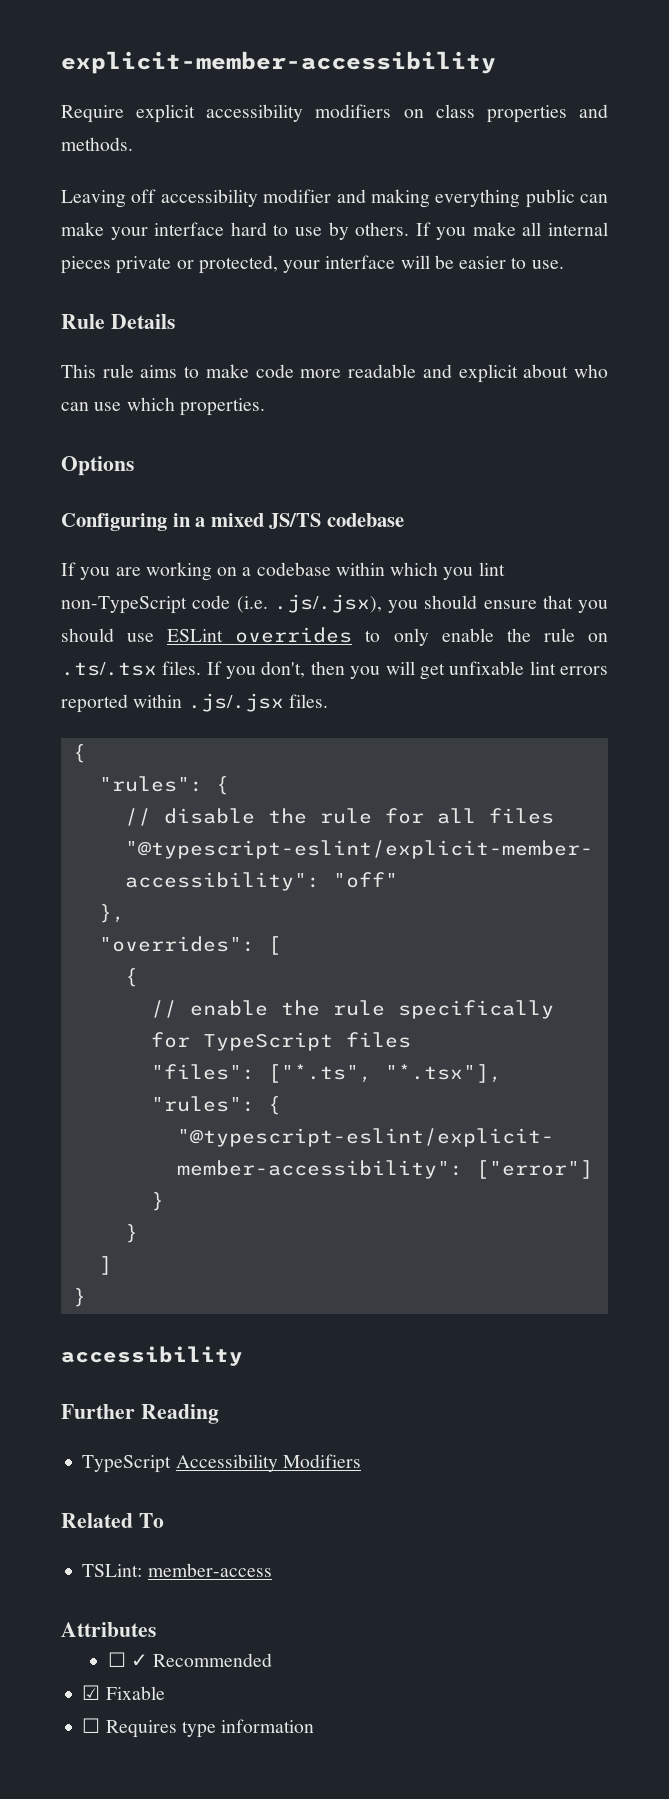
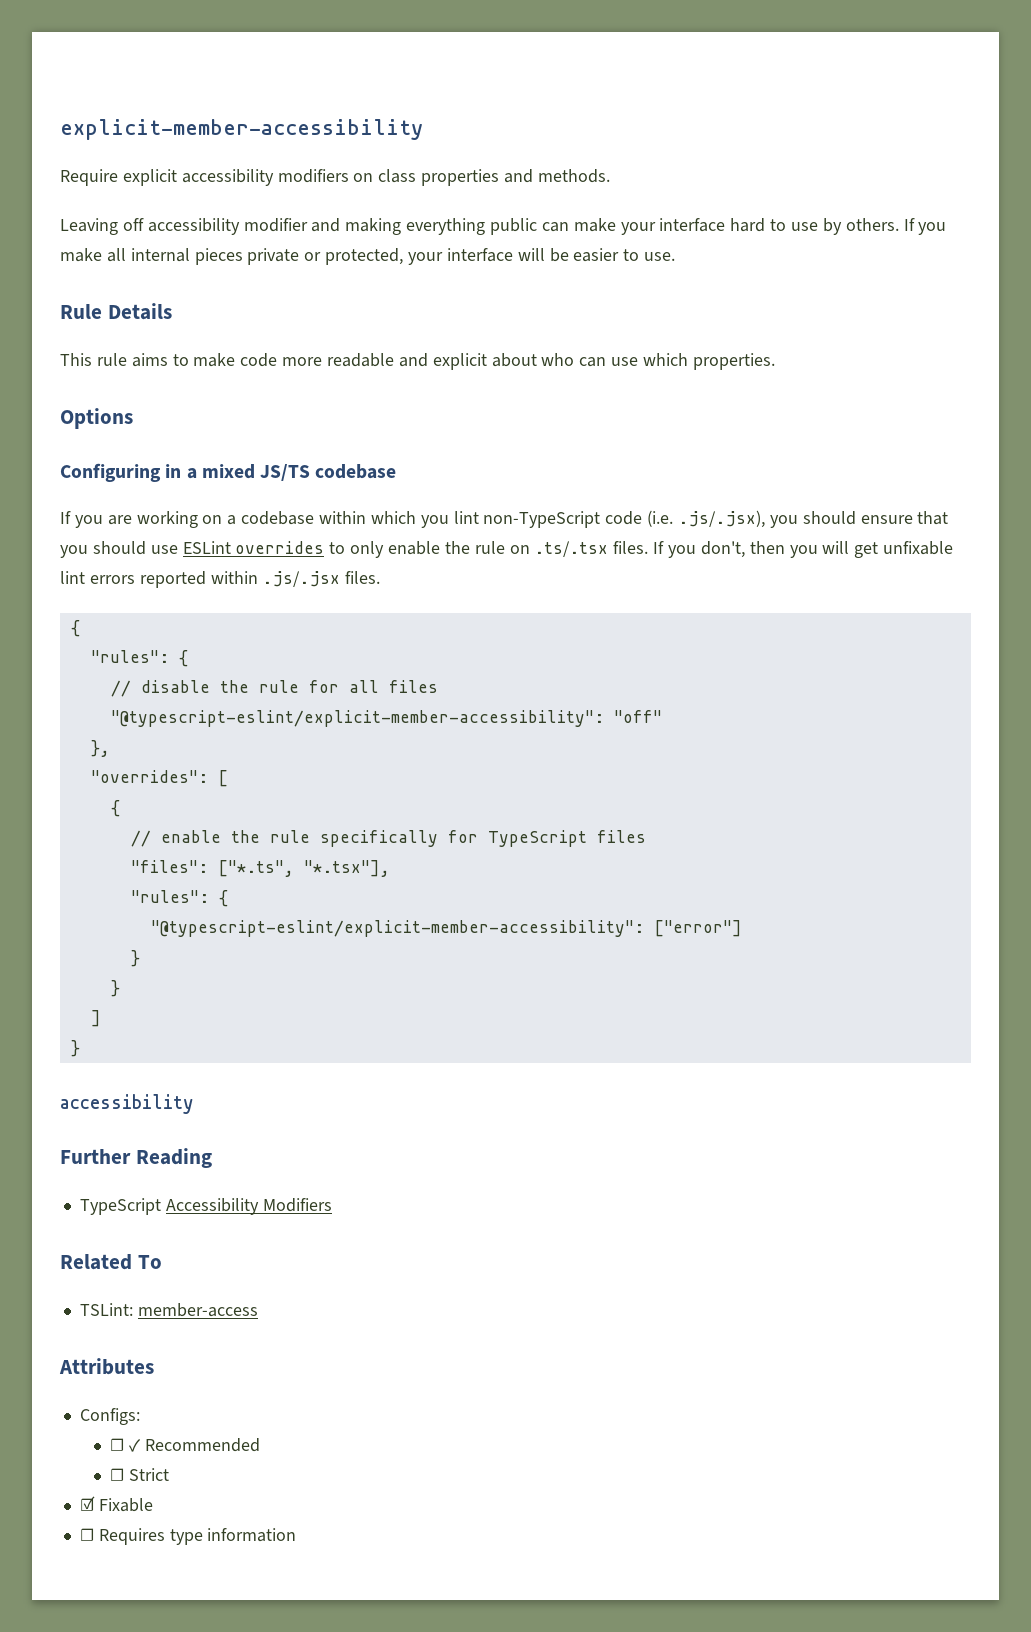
(156, 1629) none -> [79,1408,140,1425] // Configs:
(273, 1660) none -> [110,1468,169,1481] // ☐ Strict

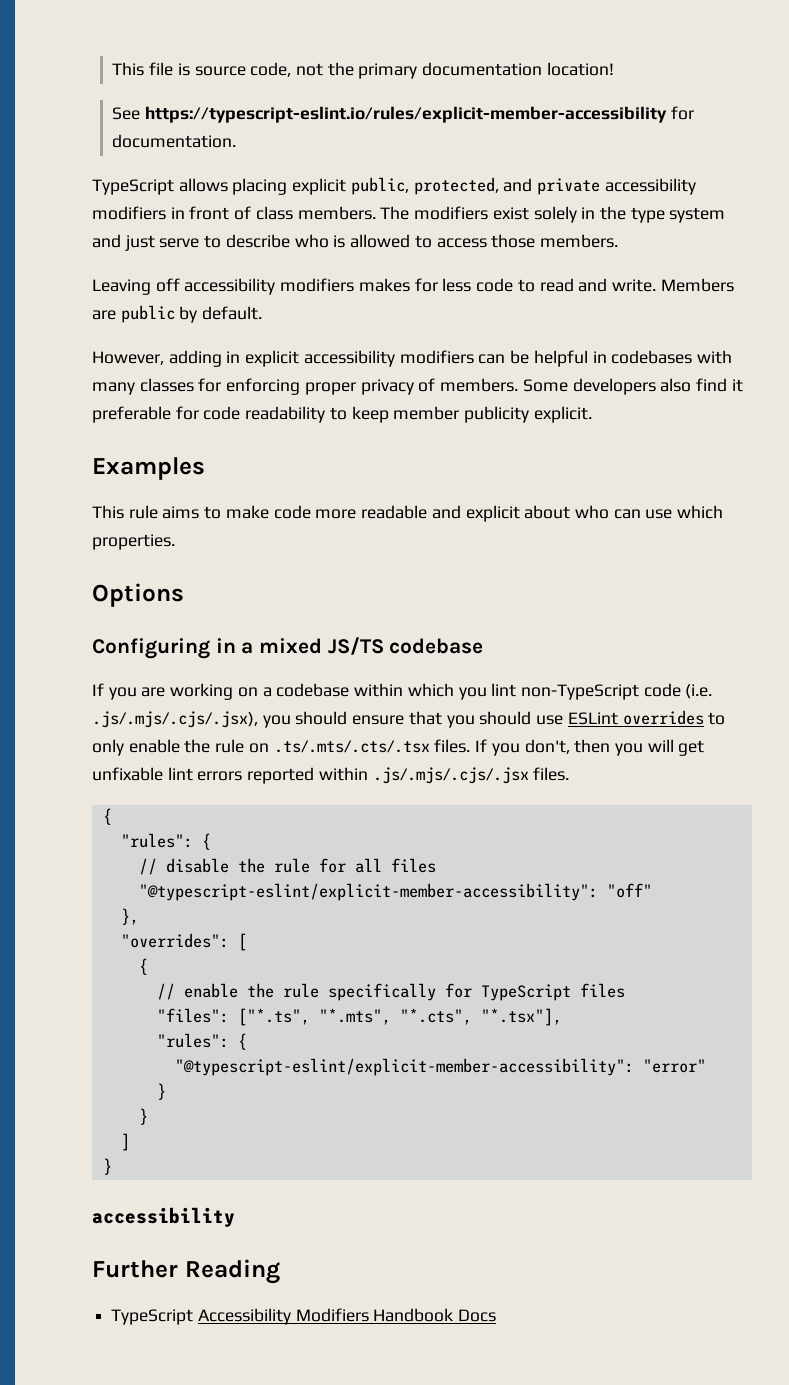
[60,119,423,140] [60,169,610,186] [60,218,947,235] [60,248,676,265] [60,303,172,320] explicit-member-accessibility // Require explicit accessibility modifiers on class properties and methods. // Leaving off accessibility modifier and making everything public can make your interface hard to use by others. If you make all internal pieces private or protected, your interface will be easier to use. // Rule Details -> [112,62,614,79] [112,106,694,123] [112,134,237,148] [92,177,696,195] [92,206,726,223] [92,234,618,251] [92,278,734,295] [92,305,263,323] [92,350,732,367] [92,378,743,395] [92,406,592,423] [92,457,205,480] This file is source code, not the primary documentation location! // See https://typescript-eslint.io/rules/explicit-member-accessibility for documentation. // TypeScript allows placing explicit public, protected, and private accessibility modifiers in front of class members. The modifiers exist solely in the type system and just serve to describe who is allowed to access those members. // Leaving off accessibility modifiers makes for less code to read and write. Members are public by default. // However, adding in explicit accessibility modifiers can be helpful in codebases with many classes for enforcing proper privacy of members. Some developers also find it preferable for code readability to keep member publicity explicit. // Examples
[678,510,766,528] .js/.jsx), -> [92,711,258,728] .js/.mjs/.cjs/.jsx),
[534,541,609,557] .ts/.tsx -> [273,740,430,753] .ts/.mts/.cts/.tsx
[262,571,341,587] .js/.jsx -> [372,767,529,784] .js/.mjs/.cjs/.jsx
(294, 868) none -> [318,1008,472,1025] "*.mts", "*.cts",
[653,920,742,937] ["error"] -> [642,1059,706,1073] "error"
[60,1254,162,1270] [79,1303,258,1317] [59,1358,154,1375] [79,1408,140,1425] [110,1438,260,1452] [110,1468,169,1481] [79,1496,153,1512] [79,1528,297,1545] // Related To // TSLint: member-access // Attributes // Configs: // ☐ ✓ Recommended // ☐ Strict // ☑ Fixable // ☐ Requires type information -> [373,1308,497,1322] Handbook Docs

